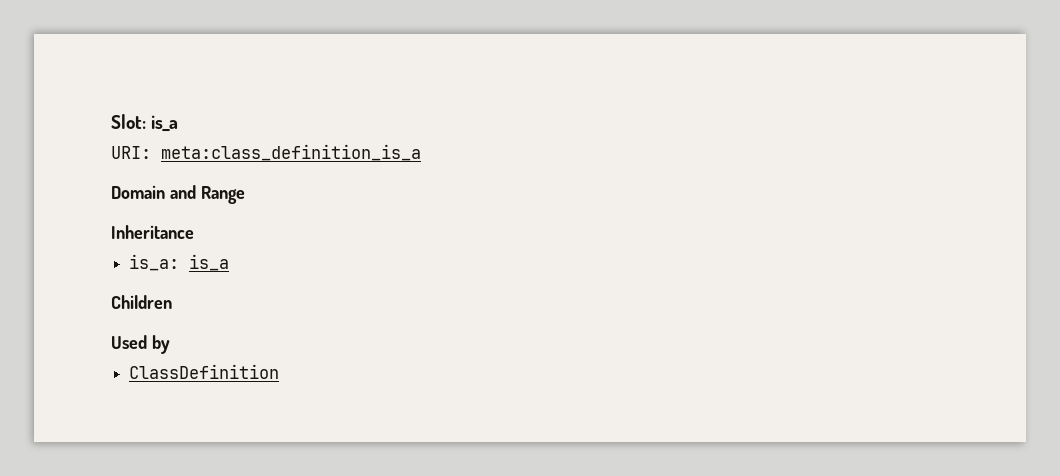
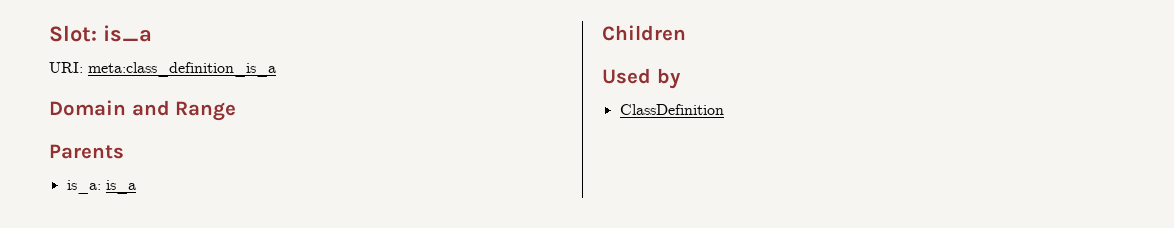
[111,225,194,239] Inheritance -> [49,144,124,159] Parents

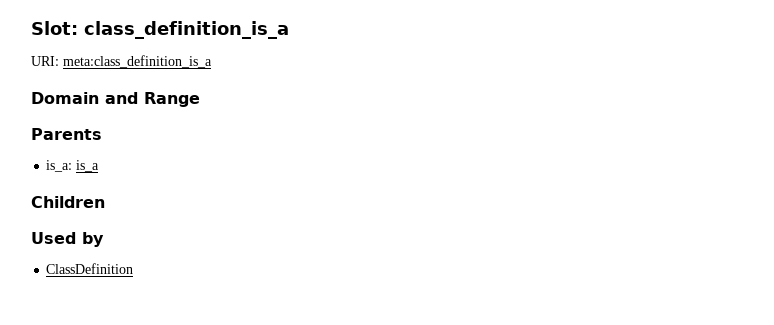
[103,25,152,42] is_a -> [84,21,289,39] class_definition_is_a

